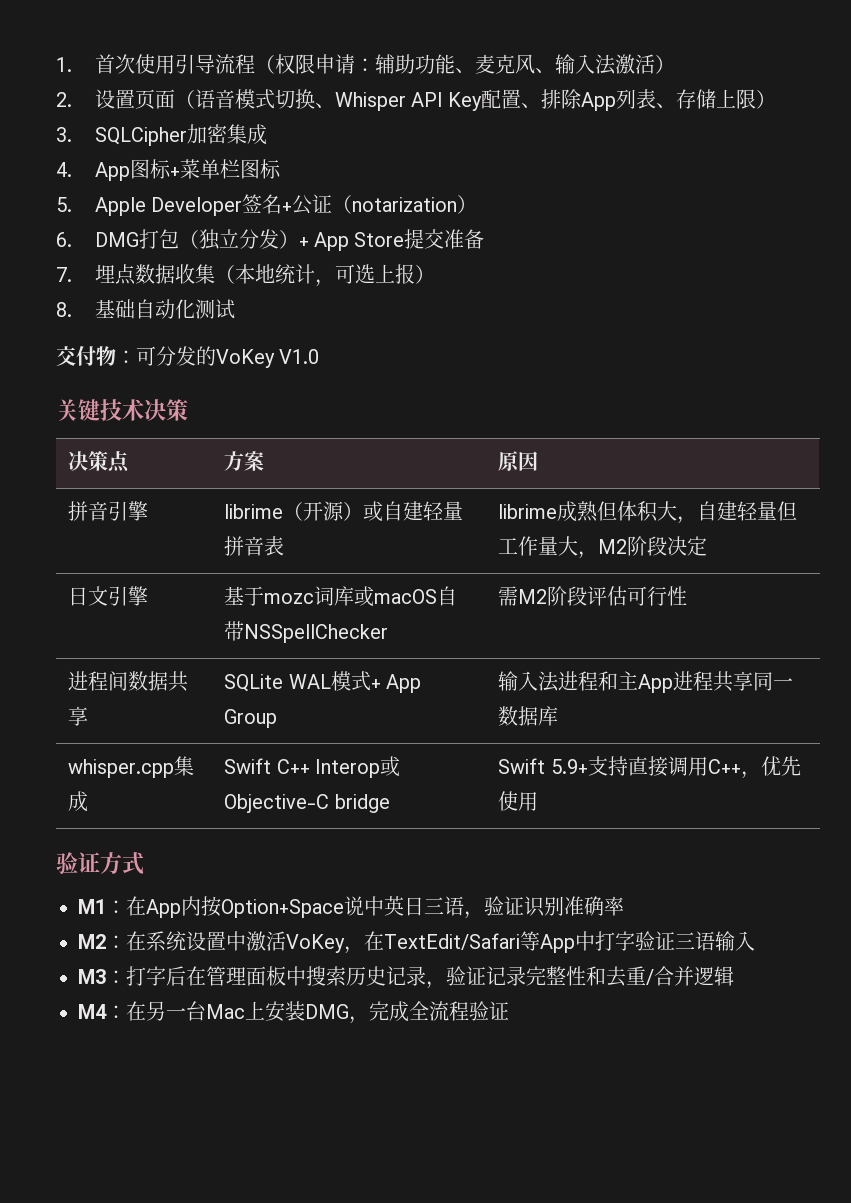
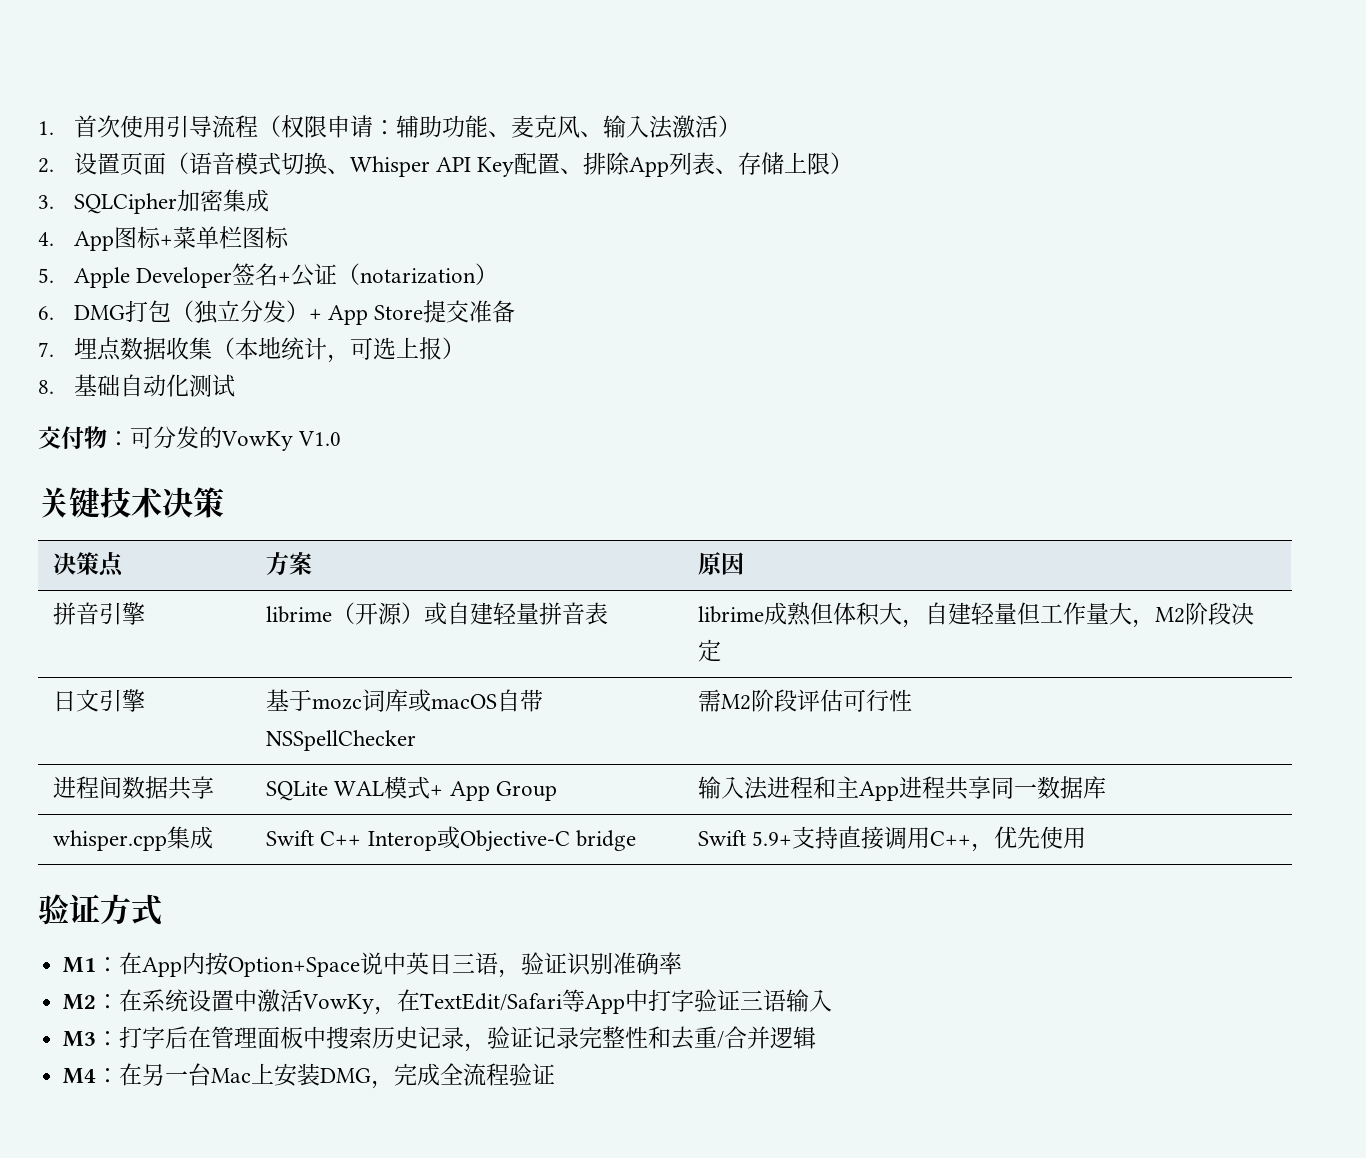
[216,349,275,368] VoKey -> [221,431,293,451] VowKy
[286,934,345,953] VoKey -> [302,994,375,1014] VowKy

